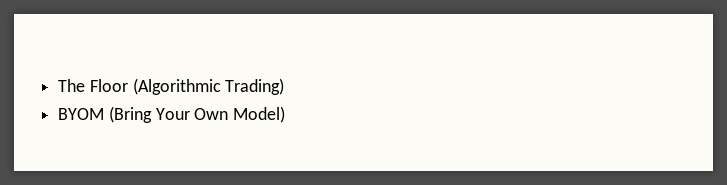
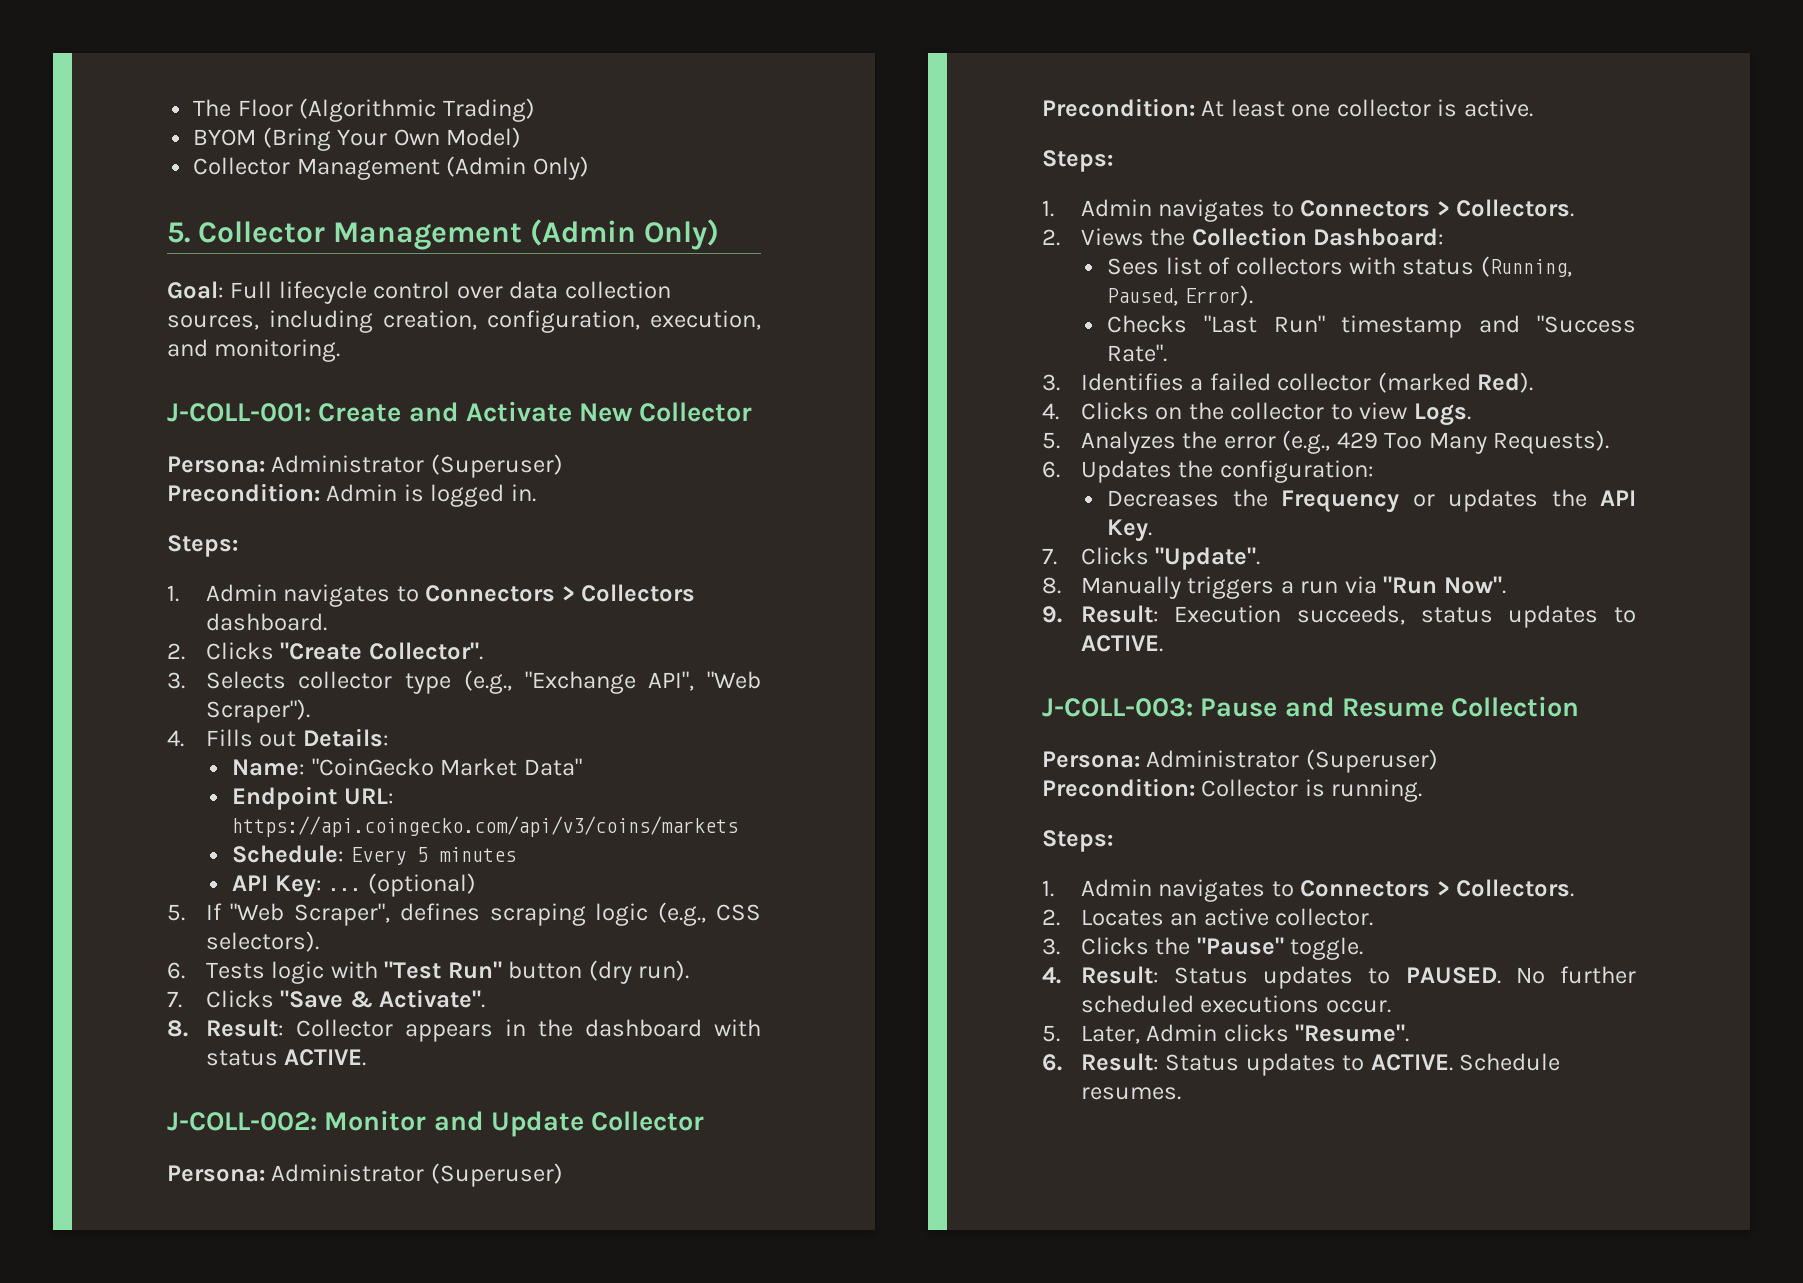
(286, 114) none -> [193,156,589,180] [167,219,720,250] [167,281,671,304] [167,310,761,333] [167,339,341,362] [167,401,753,422] [167,454,563,478] [167,483,536,507] [167,535,238,557] [167,584,696,607] [205,613,327,631] [167,642,483,660] [167,670,761,694] [205,699,310,723] [167,728,389,747] [232,758,582,776] [232,786,394,810] [232,816,739,837] [232,845,516,865] [232,873,476,898] [167,902,761,926] [205,931,319,952] [167,960,690,984] [167,989,486,1008] [167,1019,761,1042] [205,1049,367,1066] [167,1110,705,1137] [167,1163,563,1187] [1042,98,1533,117] [1042,150,1113,172] [1042,199,1575,222] [1042,227,1445,246] [1107,256,1572,277] [1107,285,1253,306] [1107,315,1636,338] [1107,344,1168,362] [1042,372,1534,393] [1042,402,1471,426] [1042,430,1610,454] [1042,460,1374,483] [1107,489,1636,513] [1107,519,1153,542] [1042,547,1261,570] [1042,576,1506,599] [1042,605,1636,628] [1080,635,1163,652] [1042,696,1580,717] [1042,749,1438,773] [1042,778,1423,802] [1042,830,1113,852] [1042,879,1575,902] [1042,908,1374,926] [1042,937,1364,960] [1042,966,1636,989] [1080,995,1391,1013] [1042,1024,1410,1044] [1042,1053,1561,1076] [1080,1087,1181,1100] // Collector Management (Admin Only) // 5. Collector Management (Admin Only) // Goal: Full lifecycle control over data collection sources, including creation, configuration, execution, and monitoring. // J-COLL-001: Create and Activate New Collector // Persona: Administrator (Superuser) // Precondition: Admin is logged in. // Steps: // 1. Admin navigates to Connectors > Collectors dashboard. // 2. Clicks "Create Collector". // 3. Selects collector type (e.g., "Exchange API", "Web Scraper"). // 4. Fills out Details: // Name: "CoinGecko Market Data" // Endpoint URL: https://api.coingecko.com/api/v3/coins/markets // Schedule: Every 5 minutes // API Key: ... (optional) // 5. If "Web Scraper", defines scraping logic (e.g., CSS selectors). // 6. Tests logic with "Test Run" button (dry run). // 7. Clicks "Save & Activate". // 8. Result: Collector appears in the dashboard with status ACTIVE. // J-COLL-002: Monitor and Update Collector // Persona: Administrator (Superuser) // Precondition: At least one collector is active. // Steps: // 1. Admin navigates to Connectors > Collectors. // 2. Views the Collection Dashboard: // Sees list of collectors with status (Running, Paused, Error). // Checks "Last Run" timestamp and "Success Rate". // 3. Identifies a failed collector (marked Red). // 4. Clicks on the collector to view Logs. // 5. Analyzes the error (e.g., 429 Too Many Requests). // 6. Updates the configuration: // Decreases the Frequency or updates the API Key. // 7. Clicks "Update". // 8. Manually triggers a run via "Run Now". // 9. Result: Execution succeeds, status updates to ACTIVE. // J-COLL-003: Pause and Resume Collection // Persona: Administrator (Superuser) // Precondition: Collector is running. // Steps: // 1. Admin navigates to Connectors > Collectors. // 2. Locates an active collector. // 3. Clicks the "Pause" toggle. // 4. Result: Status updates to PAUSED. No further scheduled executions occur. // 5. Later, Admin clicks "Resume". // 6. Result: Status updates to ACTIVE. Schedule resumes.

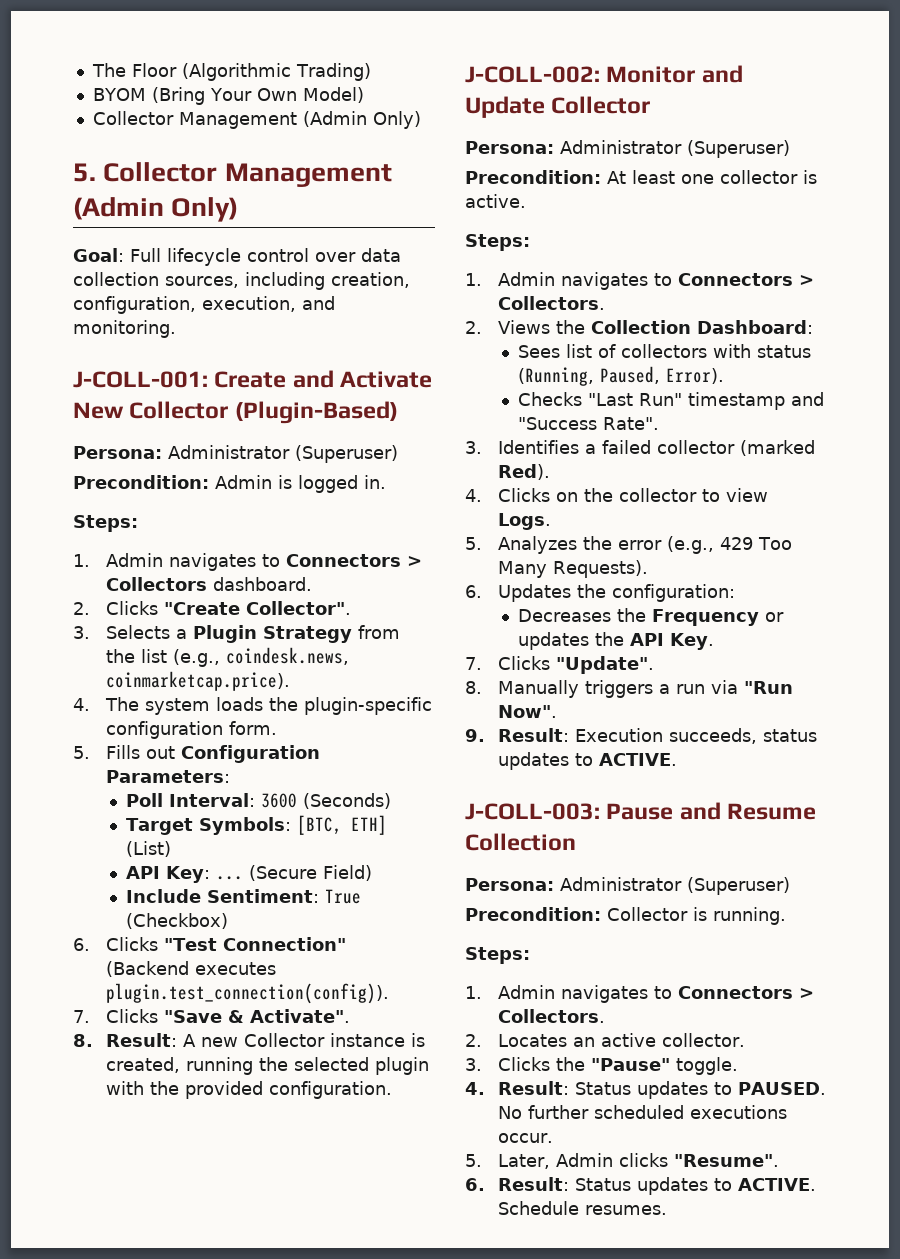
(753, 412) none -> [234,401,398,424] (Plugin-Based)
[298,670,761,694] [205,699,310,723] [167,728,389,747] [232,758,582,776] [232,786,394,810] [232,816,739,837] [232,845,516,865] [232,873,476,898] [167,902,761,926] [205,931,319,952] [167,960,690,984] collector type (e.g., "Exchange API", "Web Scraper"). // 4. Fills out Details: // Name: "CoinGecko Market Data" // Endpoint URL: https://api.coingecko.com/api/v3/coins/markets // Schedule: Every 5 minutes // API Key: ... (optional) // 5. If "Web Scraper", defines scraping logic (e.g., CSS selectors). // 6. Tests logic with "Test Run" button (dry run). -> [176,625,401,643] [106,647,350,667] [106,671,291,691] [73,697,433,715] [106,721,278,739] [73,745,321,763] [106,770,231,783] [126,793,392,809] [126,815,388,835] [126,841,172,857] [126,865,373,883] [126,889,362,904] [126,913,229,929] [73,937,347,951] [106,961,277,977] [106,983,390,1004] a Plugin Strategy from the list (e.g., coindesk.news, coinmarketcap.price). // 4. The system loads the plugin-specific configuration form. // 5. Fills out Configuration Parameters: // Poll Interval: 3600 (Seconds) // Target Symbols: [BTC, ETH] (List) // API Key: ... (Secure Field) // Include Sentiment: True (Checkbox) // 6. Clicks "Test Connection" (Backend executes plugin.test_connection(config)).
[295,1019,761,1042] [205,1049,367,1066] Collector appears in the dashboard with status ACTIVE. -> [183,1033,426,1047] [106,1057,430,1075] [106,1081,393,1099] A new Collector instance is created, running the selected plugin with the provided configuration.

